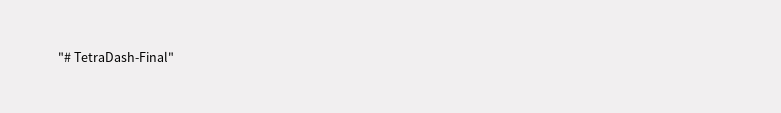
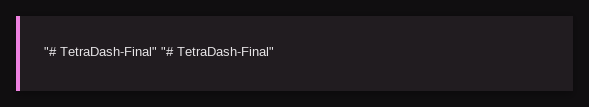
[58,51,175,62] "# TetraDash-Final" -> [44,47,274,56] "# TetraDash-Final" "# TetraDash-Final"

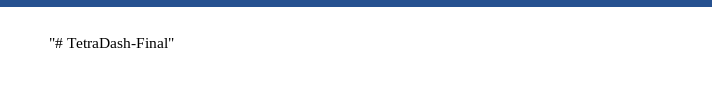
[44,47,274,56] "# TetraDash-Final" "# TetraDash-Final" -> [49,38,175,48] "# TetraDash-Final"

